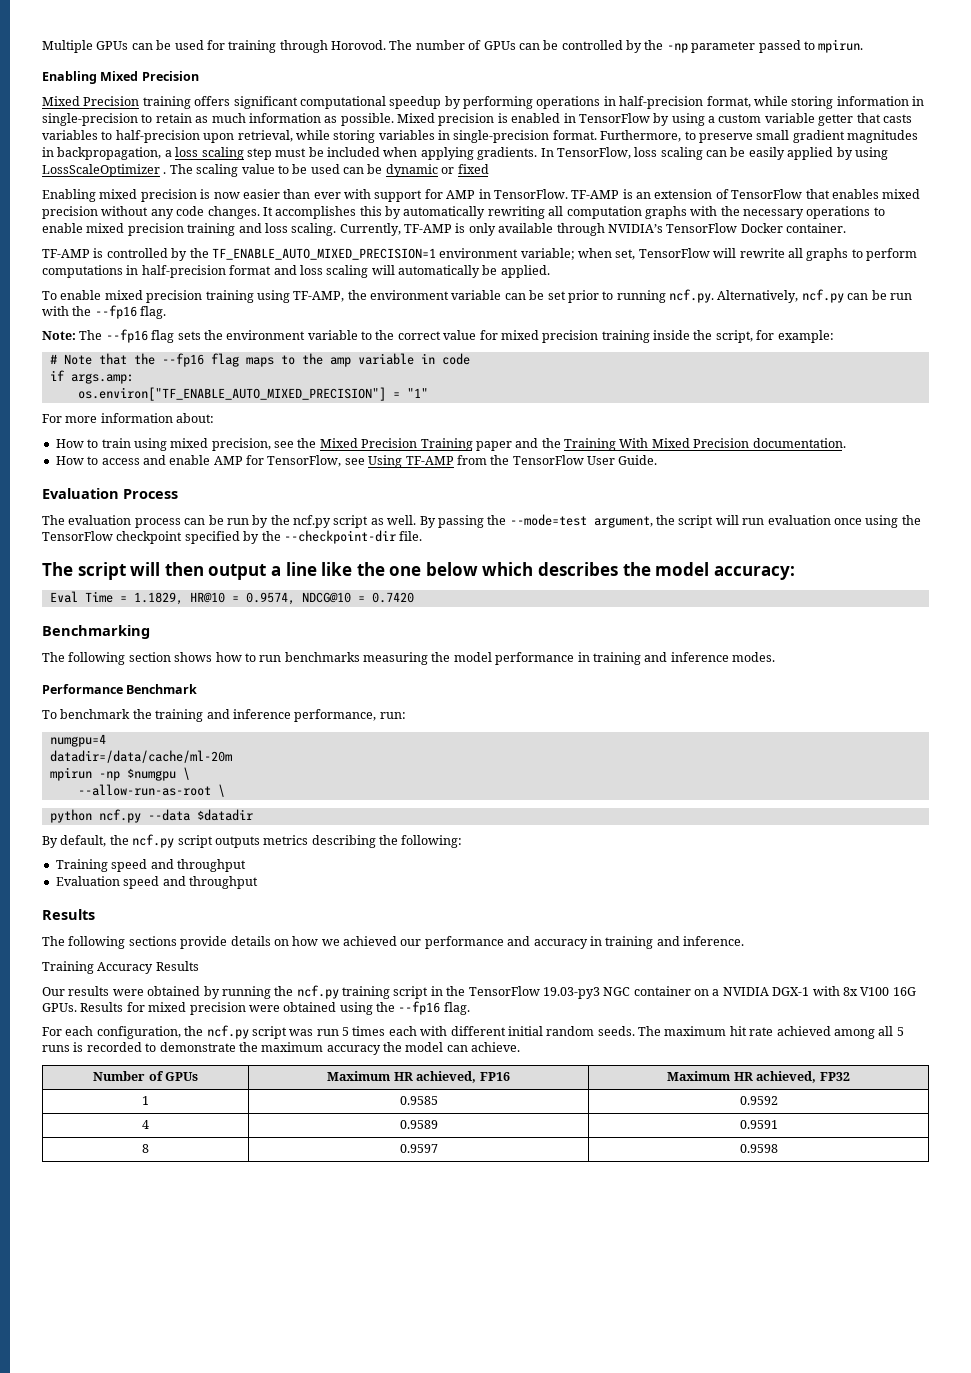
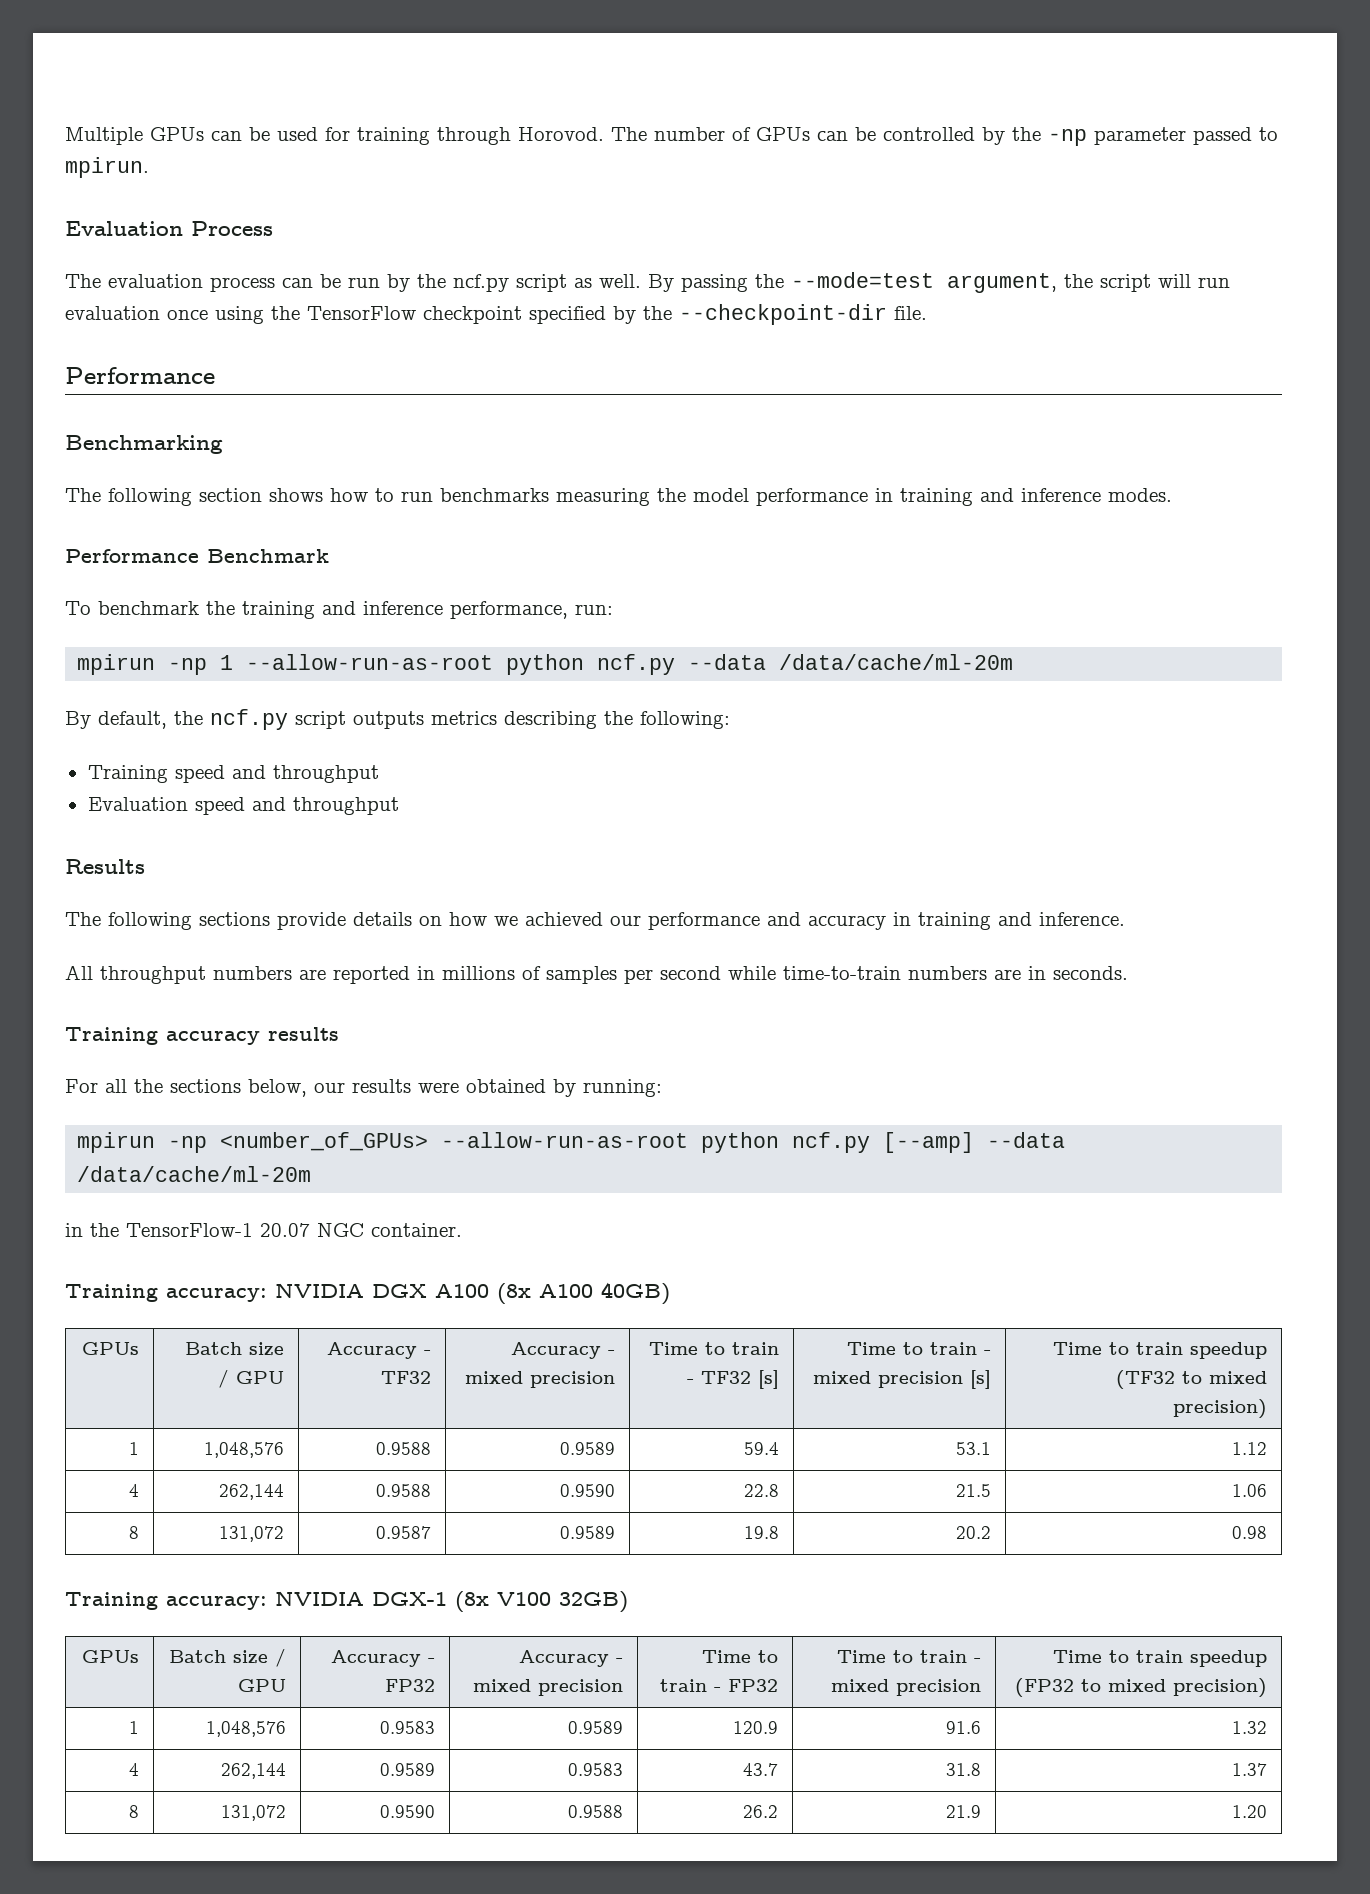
[42,71,199,84] [42,96,924,109] [42,113,912,126] [42,130,918,143] [42,147,888,160] [42,164,489,177] [42,189,921,202] [42,206,885,219] [42,223,846,236] [42,248,917,261] [42,265,550,278] [42,289,912,303] [42,305,167,319] [42,329,834,343] [49,353,470,367] [49,370,134,384] [77,387,428,401] [42,413,215,423] [55,438,846,451] [55,455,658,468] // Enabling Mixed Precision // Mixed Precision training offers significant computational speedup by performing operations in half-precision format, while storing information in single-precision to retain as much information as possible. Mixed precision is enabled in TensorFlow by using a custom variable getter that casts variables to half-precision upon retrieval, while storing variables in single-precision format. Furthermore, to preserve small gradient magnitudes in backpropagation, a loss scaling step must be included when applying gradients. In TensorFlow, loss scaling can be easily applied by using LossScaleOptimizer . The scaling value to be used can be dynamic or fixed // Enabling mixed precision is now easier than ever with support for AMP in TensorFlow. TF-AMP is an extension of TensorFlow that enables mixed precision without any code changes. It accomplishes this by automatically rewriting all computation graphs with the necessary operations to enable mixed precision training and loss scaling. Currently, TF-AMP is only available through NVIDIA’s TensorFlow Docker container. // TF-AMP is controlled by the TF_ENABLE_AUTO_MIXED_PRECISION=1 environment variable; when set, TensorFlow will rewrite all graphs to perform computations in half-precision format and loss scaling will automatically be applied. // To enable mixed precision training using TF-AMP, the environment variable can be set prior to running ncf.py. Alternatively, ncf.py can be run with the --fp16 flag. // Note: The --fp16 flag sets the environment variable to the correct value for mixed precision training inside the script, for example: // # Note that the --fp16 flag maps to the amp variable in code // if args.amp: // os.environ["TF_ENABLE_AUTO_MIXED_PRECISION"] = "1" // For more information about: // How to train using mixed precision, see the Mixed Precision Training paper and the Training With Mixed Precision documentation. // How to access and enable AMP for TensorFlow, see Using TF-AMP from the TensorFlow User Guide. -> (149, 167) none
[42,562,795,580] [49,591,414,605] The script will then output a line like the one below which describes the model accuracy: // Eval Time = 1.1829, HR@10 = 0.9574, NDCG@10 = 0.7420 -> [65,367,215,384] Performance
[49,734,106,747] [49,750,232,763] [49,767,190,781] [77,784,225,797] // numgpu=4 // datadir=/data/cache/ml-20m // mpirun -np $numgpu \ // --allow-run-as-root \ // -> [77,654,494,675] // mpirun -np 1 --allow-run-as-root
[196,809,253,821] $datadir -> [779,654,1014,670] /data/cache/ml-20m
[42,961,199,974] [42,985,916,999] [42,1001,470,1015] [42,1025,904,1039] [42,1042,521,1055] [93,1071,198,1081] [327,1071,510,1083] [667,1071,850,1083] [142,1096,149,1105] [399,1096,438,1105] [739,1096,778,1105] [142,1120,149,1129] [399,1120,438,1129] [739,1120,778,1129] [142,1144,149,1153] [399,1144,438,1153] [739,1144,778,1153] Training Accuracy Results // Our results were obtained by running the ncf.py training script in the TensorFlow 19.03-py3 NGC container on a NVIDIA DGX-1 with 8x V100 16G GPUs. Results for mixed precision were obtained using the --fp16 flag. // For each configuration, the ncf.py script was run 5 times each with different initial random seeds. The maximum hit rate achieved among all 5 runs is recorded to demonstrate the maximum accuracy the model can achieve. // Number of GPUs | Maximum HR achieved, FP16 | Maximum HR achieved, FP32 // 1 | 0.9585 | 0.9592 // 4 | 0.9589 | 0.9591 // 8 | 0.9597 | 0.9598 -> [65,965,1128,984] [65,1027,339,1045] [65,1079,662,1097] [77,1132,1066,1153] [77,1166,312,1182] [65,1223,462,1237] [65,1282,670,1305] [81,1342,139,1355] [184,1342,284,1357] [217,1369,284,1388] [326,1342,431,1359] [380,1371,431,1384] [510,1342,615,1359] [464,1371,615,1388] [648,1342,779,1355] [686,1370,779,1389] [846,1342,991,1355] [812,1370,991,1389] [1052,1342,1267,1359] [1115,1370,1267,1389] [1172,1399,1267,1419] [128,1442,139,1455] [203,1442,284,1458] [375,1442,431,1455] [559,1442,615,1455] [743,1442,779,1455] [955,1442,991,1455] [1231,1442,1267,1455] [128,1484,139,1497] [218,1484,284,1500] [375,1484,431,1497] [559,1484,615,1497] [743,1484,779,1497] [955,1484,991,1497] [1231,1484,1267,1497] [128,1526,139,1539] [218,1526,284,1542] [375,1526,431,1539] [559,1526,615,1539] [743,1526,779,1539] [955,1526,991,1539] [1231,1526,1267,1539] [65,1591,628,1613] [81,1650,139,1663] [168,1648,286,1667] [237,1679,286,1692] [330,1650,435,1667] [384,1679,435,1692] [518,1650,623,1667] [472,1679,623,1696] [701,1650,778,1663] [659,1679,778,1692] [836,1650,981,1663] [830,1679,981,1696] [1052,1650,1267,1667] [1014,1678,1267,1698] [128,1721,139,1734] [205,1721,286,1737] [379,1721,435,1734] [567,1721,623,1734] [732,1721,778,1734] [945,1721,981,1734] [1231,1721,1267,1734] [128,1763,139,1776] [220,1763,286,1779] [379,1763,435,1776] [567,1763,623,1776] [742,1763,778,1776] [945,1763,981,1776] [1231,1763,1267,1776] [128,1805,139,1818] [220,1805,286,1821] [379,1805,435,1818] [567,1805,623,1818] [742,1805,778,1818] [945,1805,981,1818] [1231,1805,1267,1818] All throughput numbers are reported in millions of samples per second while time-to-train numbers are in seconds. // Training accuracy results // For all the sections below, our results were obtained by running: // mpirun -np <number_of_GPUs> --allow-run-as-root python ncf.py [--amp] --data /data/cache/ml-20m // in the TensorFlow-1 20.07 NGC container. // Training accuracy: NVIDIA DGX A100 (8x A100 40GB) // GPUs | Batch size / GPU | Accuracy - TF32 | Accuracy - mixed precision | Time to train - TF32 [s] | Time to train - mixed precision [s] | Time to train speedup (TF32 to mixed precision) // 1 | 1,048,576 | 0.9588 | 0.9589 | 59.4 | 53.1 | 1.12 // 4 | 262,144 | 0.9588 | 0.9590 | 22.8 | 21.5 | 1.06 // 8 | 131,072 | 0.9587 | 0.9589 | 19.8 | 20.2 | 0.98 // Training accuracy: NVIDIA DGX-1 (8x V100 32GB) // GPUs | Batch size / GPU | Accuracy - FP32 | Accuracy - mixed precision | Time to train - FP32 | Time to train - mixed precision | Time to train speedup (FP32 to mixed precision) // 1 | 1,048,576 | 0.9583 | 0.9589 | 120.9 | 91.6 | 1.32 // 4 | 262,144 | 0.9589 | 0.9583 | 43.7 | 31.8 | 1.37 // 8 | 131,072 | 0.9590 | 0.9588 | 26.2 | 21.9 | 1.20

